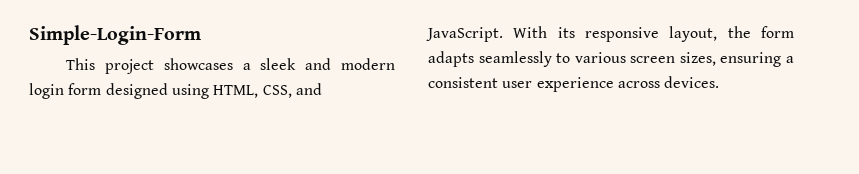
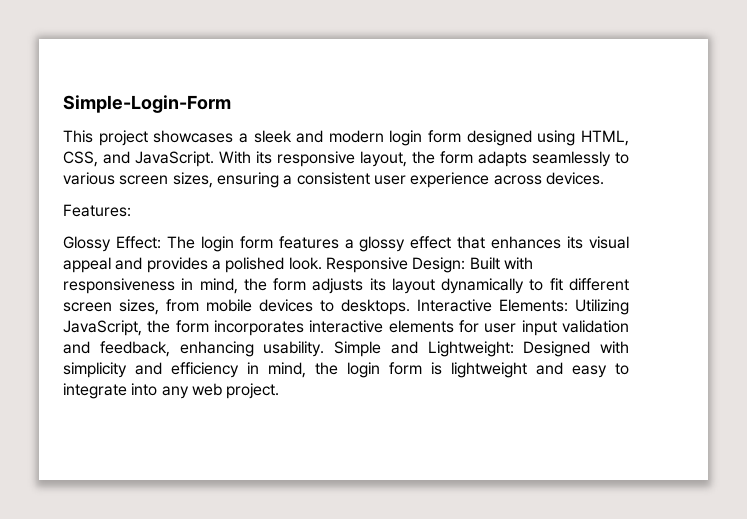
(720, 82) none -> [63,204,131,217] [63,236,629,252] [63,257,533,273] [63,278,629,294] [63,299,629,315] [63,320,629,336] [63,341,629,357] [63,362,629,378] [63,383,280,399] // Features: // Glossy Effect: The login form features a glossy effect that enhances its visual appeal and provides a polished look. Responsive Design: Built with responsiveness in mind, the form adjusts its layout dynamically to fit different screen sizes, from mobile devices to desktops. Interactive Elements: Utilizing JavaScript, the form incorporates interactive elements for user input validation and feedback, enhancing usability. Simple and Lightweight: Designed with simplicity and efficiency in mind, the login form is lightweight and easy to integrate into any web project.

